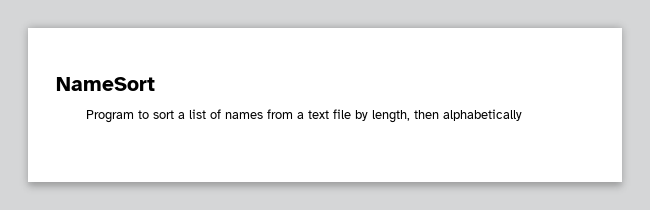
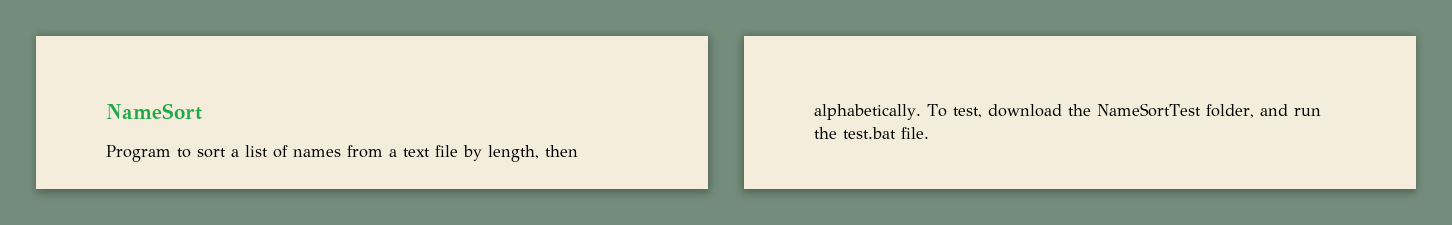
[443,109,523,121] alphabetically -> [814,103,1321,120] [814,127,929,139] alphabetically. To test, download the NameSortTest folder, and run the test.bat file.

